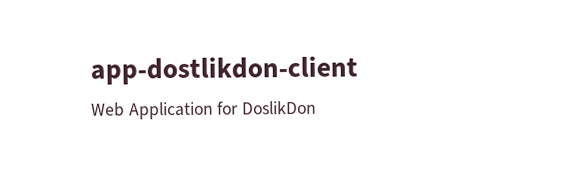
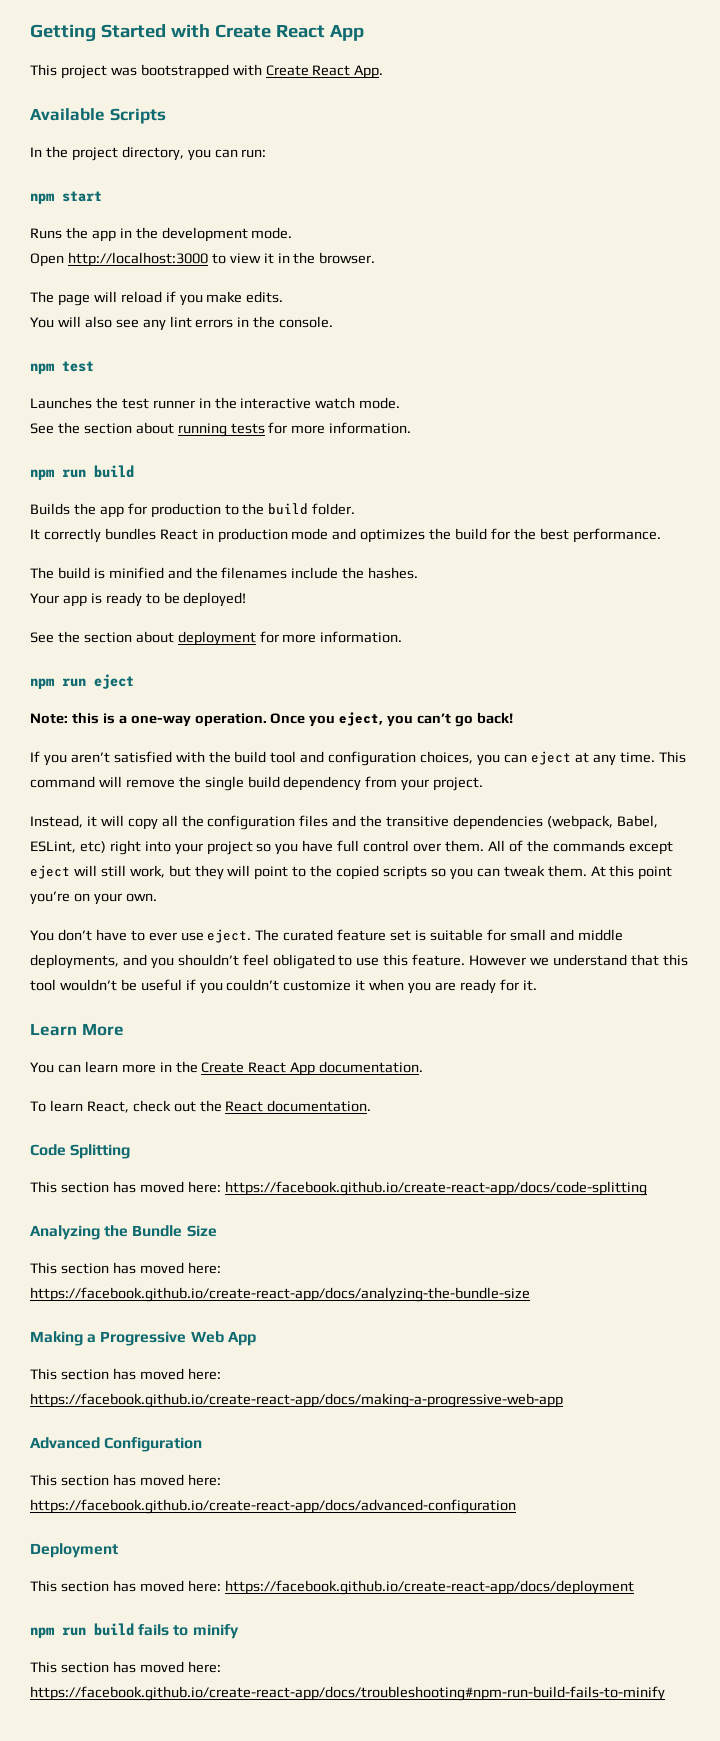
[90,55,358,85] [91,100,318,120] app-dostlikdon-client // Web Application for DoslikDon -> [30,24,364,42] [30,64,384,79] [30,108,166,124] [30,146,267,161] [30,191,102,204] [30,227,293,242] [30,252,376,267] [30,291,284,306] [30,316,334,331] [30,361,94,374] [30,397,401,409] [30,422,412,437] [30,465,134,480] [30,503,356,518] [30,528,661,543] [30,567,419,579] [30,592,247,607] [30,631,403,646] [30,674,134,689] [30,712,513,727] [30,751,686,766] [30,776,484,791] [30,815,658,830] [30,840,673,855] [30,865,673,880] [30,891,157,905] [30,929,623,943] [30,954,688,969] [30,979,537,994] [30,1023,124,1036] [30,1061,424,1076] [30,1100,372,1113] [30,1144,131,1159] [30,1181,647,1196] [30,1225,217,1240] [30,1262,221,1274] [30,1287,530,1302] [30,1331,256,1346] [30,1368,221,1380] [30,1393,563,1408] [30,1437,203,1452] [30,1474,221,1486] [30,1499,516,1514] [30,1543,118,1558] [30,1580,634,1595] [30,1623,239,1639] [30,1661,221,1673] [30,1686,665,1701] Getting Started with Create React App // This project was bootstrapped with Create React App. // Available Scripts // In the project directory, you can run: // npm start // Runs the app in the development mode. // Open http://localhost:3000 to view it in the browser. // The page will reload if you make edits. // You will also see any lint errors in the console. // npm test // Launches the test runner in the interactive watch mode. // See the section about running tests for more information. // npm run build // Builds the app for production to the build folder. // It correctly bundles React in production mode and optimizes the build for the best performance. // The build is minified and the filenames include the hashes. // Your app is ready to be deployed! // See the section about deployment for more information. // npm run eject // Note: this is a one-way operation. Once you eject, you can’t go back! // If you aren’t satisfied with the build tool and configuration choices, you can eject at any time. This command will remove the single build dependency from your project. // Instead, it will copy all the configuration files and the transitive dependencies (webpack, Babel, ESLint, etc) right into your project so you have full control over them. All of the commands except eject will still work, but they will point to the copied scripts so you can tweak them. At this point you’re on your own. // You don’t have to ever use eject. The curated feature set is suitable for small and middle deployments, and you shouldn’t feel obligated to use this feature. However we understand that this tool wouldn’t be useful if you couldn’t customize it when you are ready for it. // Learn More // You can learn more in the Create React App documentation. // To learn React, check out the React documentation. // Code Splitting // This section has moved here: https://facebook.github.io/create-react-app/docs/code-splitting // Analyzing the Bundle Size // This section has moved here: https://facebook.github.io/create-react-app/docs/analyzing-the-bundle-size // Making a Progressive Web App // This section has moved here: https://facebook.github.io/create-react-app/docs/making-a-progressive-web-app // Advanced Configuration // This section has moved here: https://facebook.github.io/create-react-app/docs/advanced-configuration // Deployment // This section has moved here: https://facebook.github.io/create-react-app/docs/deployment // npm run build fails to minify // This section has moved here: https://facebook.github.io/create-react-app/docs/troubleshooting#npm-run-build-fails-to-minify

